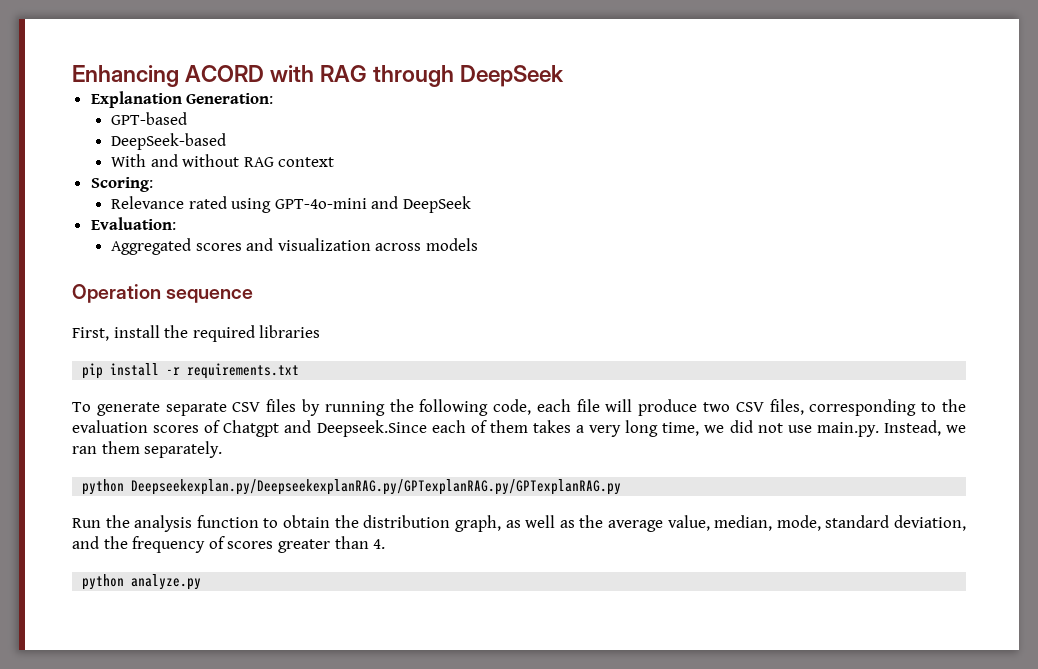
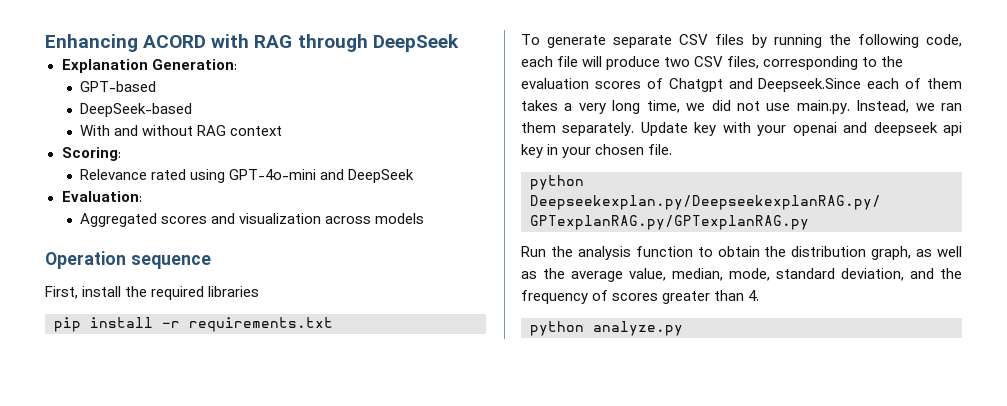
(223, 449) none -> [640,122,963,136] [521,144,673,158] Update key with your openai and deepseek api key in your chosen file.

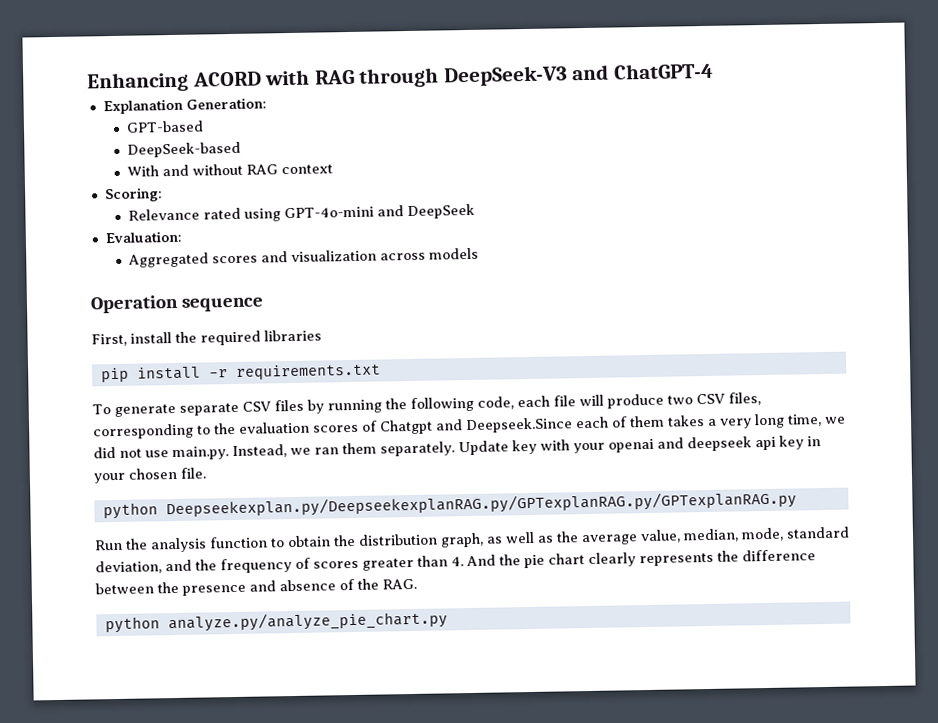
[372,34,459,52] DeepSeek -> [443,62,714,87] DeepSeek-V3 and ChatGPT-4
[530,321,683,336] // python analyze.py -> [466,549,816,569] [95,578,417,596] [104,610,448,634] And the pie chart clearly represents the difference between the presence and absence of the RAG. // python analyze.py/analyze_pie_chart.py

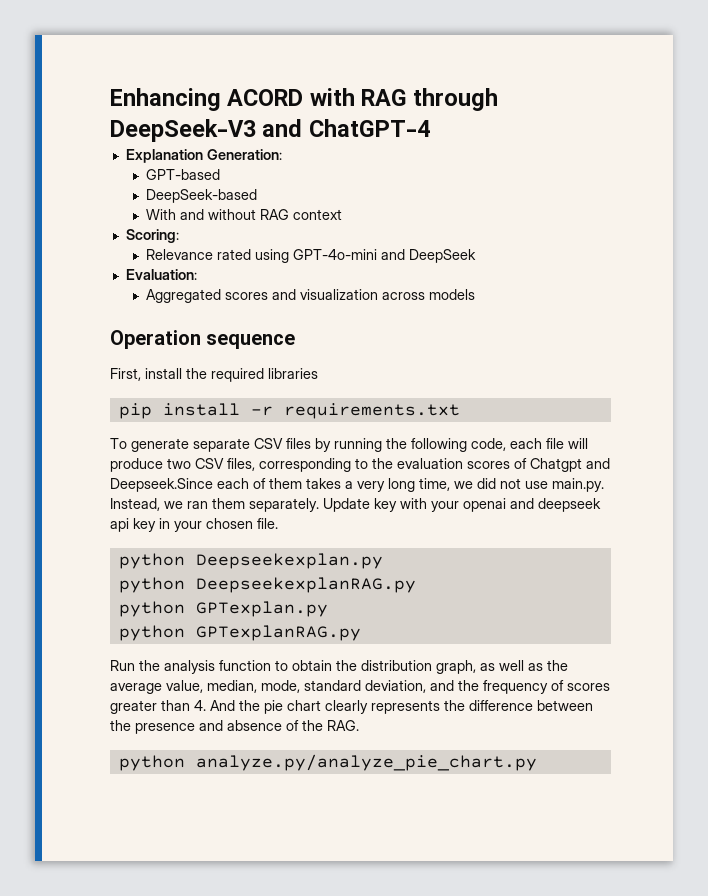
[165,490,797,519] Deepseekexplan.py/DeepseekexplanRAG.py/GPTexplanRAG.py/GPTexplanRAG.py -> [195,553,383,569] [118,577,416,593] [118,601,328,617] [118,625,361,641] Deepseekexplan.py // python DeepseekexplanRAG.py // python GPTexplan.py // python GPTexplanRAG.py

